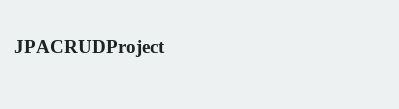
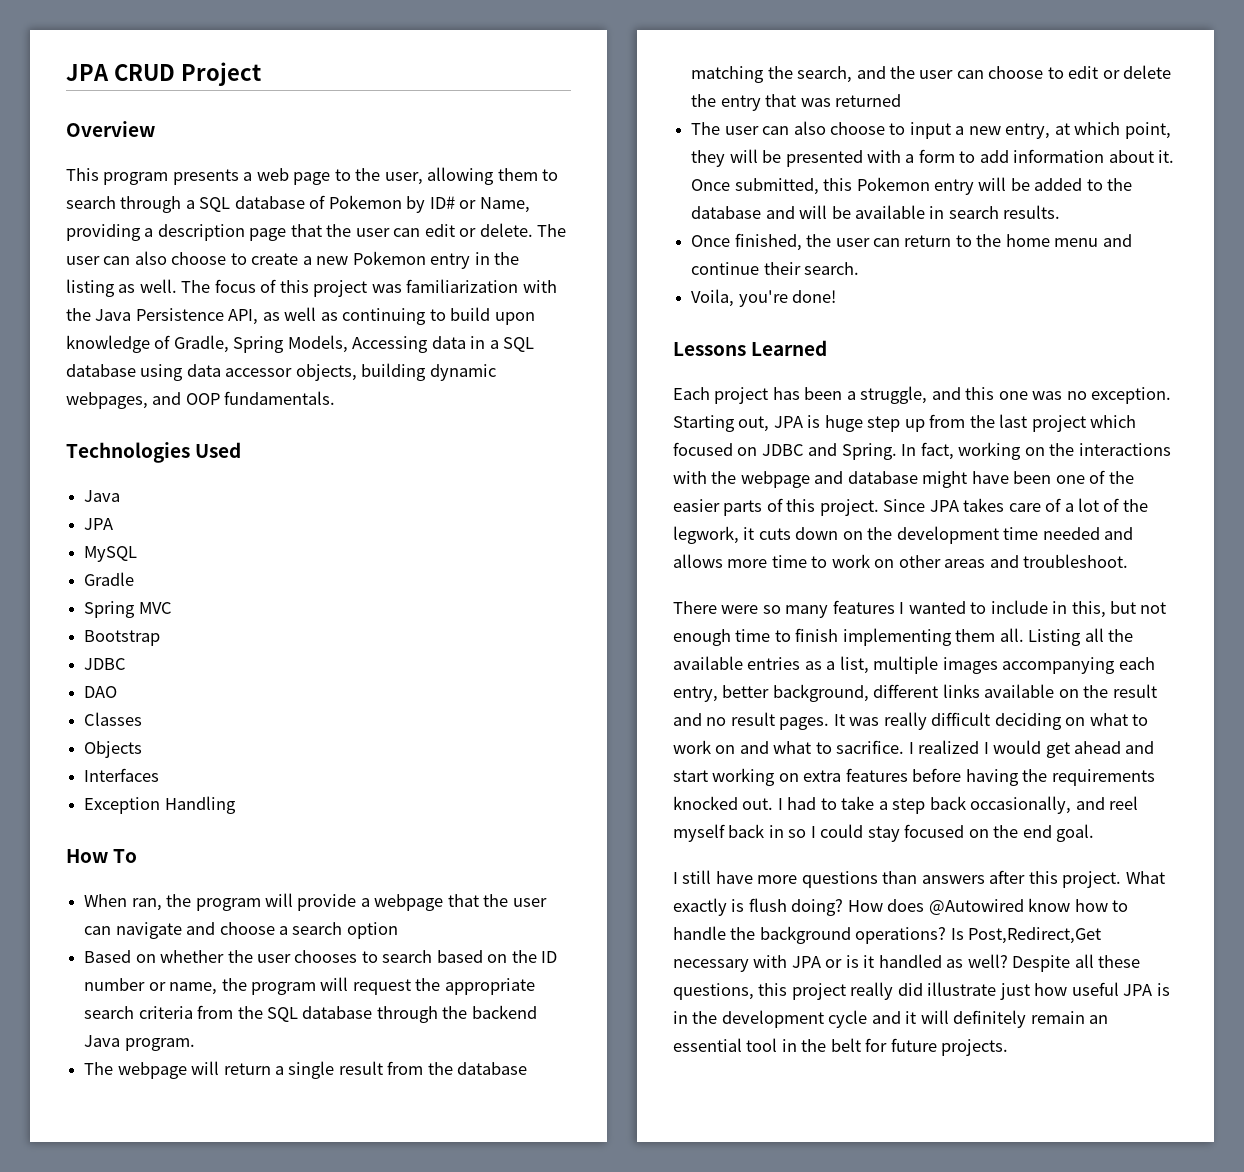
[14,40,165,57] JPACRUDProject -> [66,62,261,86] [66,121,155,137] [66,167,559,185] [66,195,530,213] [66,223,567,241] [66,251,520,269] [66,279,557,297] [66,307,535,325] [66,335,535,353] [66,363,496,381] [66,391,336,409] [66,442,242,463] [84,490,121,502] [84,518,114,530] [84,546,138,562] [84,572,135,586] [84,601,172,618] [84,630,161,646] [84,658,127,670] [84,686,118,698] [84,712,143,726] [84,741,143,758] [84,768,160,782] [84,796,236,814] [66,849,138,863] [84,893,547,911] [84,922,398,939] [84,950,558,963] [84,977,535,995] [84,1005,537,1023] [84,1035,195,1051] [84,1061,528,1079] [691,65,1172,83] [691,94,901,111] [691,121,1171,139] [691,149,1175,167] [691,177,1133,195] [691,205,1061,219] [691,233,1132,251] [691,262,860,275] [691,289,837,307] [673,340,828,356] [673,386,1172,404] [673,414,1137,432] [673,442,1171,460] [673,470,1134,488] [673,498,1148,516] [673,526,1134,544] [673,554,1129,568] [673,600,1167,618] [673,628,1134,646] [673,656,1155,674] [673,684,1157,702] [673,712,1149,730] [673,740,1155,758] [673,768,1155,786] [673,796,1139,814] [673,824,1095,842] [673,870,1165,888] [673,898,1129,916] [673,926,1102,944] [673,954,1141,972] [673,982,1170,1000] [673,1010,1109,1028] [673,1038,1009,1056] JPA CRUD Project // Overview // This program presents a web page to the user, allowing them to search through a SQL database of Pokemon by ID# or Name, providing a description page that the user can edit or delete. The user can also choose to create a new Pokemon entry in the listing as well. The focus of this project was familiarization with the Java Persistence API, as well as continuing to build upon knowledge of Gradle, Spring Models, Accessing data in a SQL database using data accessor objects, building dynamic webpages, and OOP fundamentals. // Technologies Used // Java // JPA // MySQL // Gradle // Spring MVC // Bootstrap // JDBC // DAO // Classes // Objects // Interfaces // Exception Handling // How To // When ran, the program will provide a webpage that the user can navigate and choose a search option // Based on whether the user chooses to search based on the ID number or name, the program will request the appropriate search criteria from the SQL database through the backend Java program. // The webpage will return a single result from the database matching the search, and the user can choose to edit or delete the entry that was returned // The user can also choose to input a new entry, at which point, they will be presented with a form to add information about it. Once submitted, this Pokemon entry will be added to the database and will be available in search results. // Once finished, the user can return to the home menu and continue their search. // Voila, you're done! // Lessons Learned // Each project has been a struggle, and this one was no exception. Starting out, JPA is huge step up from the last project which focused on JDBC and Spring. In fact, working on the interactions with the webpage and database might have been one of the easier parts of this project. Since JPA takes care of a lot of the legwork, it cuts down on the development time needed and allows more time to work on other areas and troubleshoot. // There were so many features I wanted to include in this, but not enough time to finish implementing them all. Listing all the available entries as a list, multiple images accompanying each entry, better background, different links available on the result and no result pages. It was really difficult deciding on what to work on and what to sacrifice. I realized I would get ahead and start working on extra features before having the requirements knocked out. I had to take a step back occasionally, and reel myself back in so I could stay focused on the end goal. // I still have more questions than answers after this project. What exactly is flush doing? How does @Autowired know how to handle the background operations? Is Post,Redirect,Get necessary with JPA or is it handled as well? Despite all these questions, this project really did illustrate just how useful JPA is in the development cycle and it will definitely remain an essential tool in the belt for future projects.

